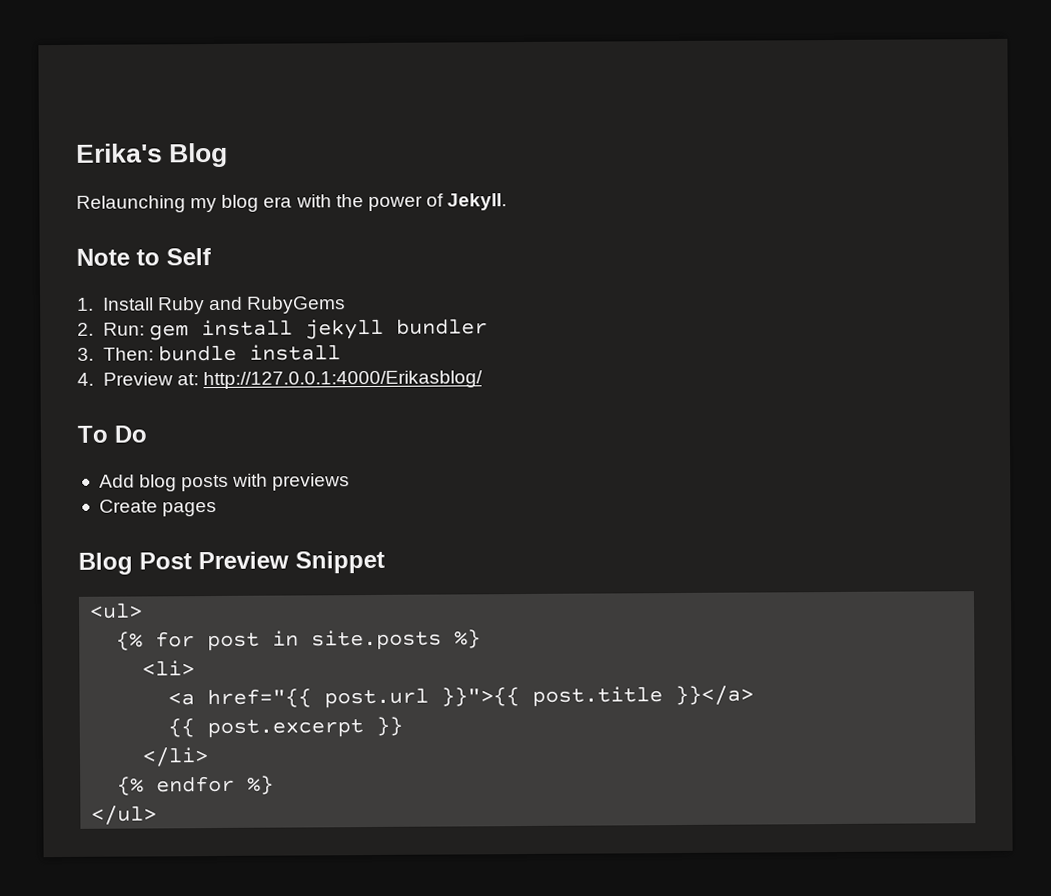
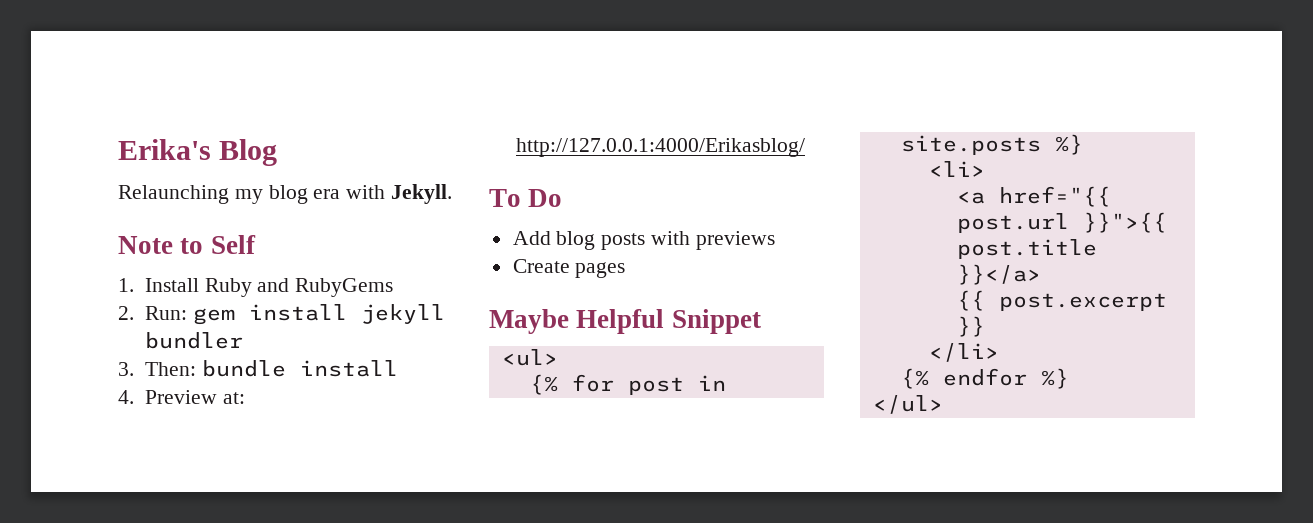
[335,193,444,212] the power of -> (386, 192) none
[78,551,289,575] Blog Post Preview -> [489,309,665,334] Maybe Helpful

